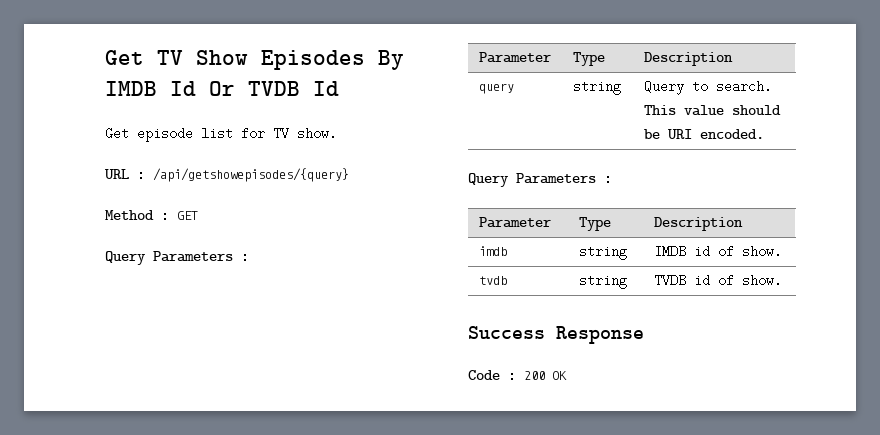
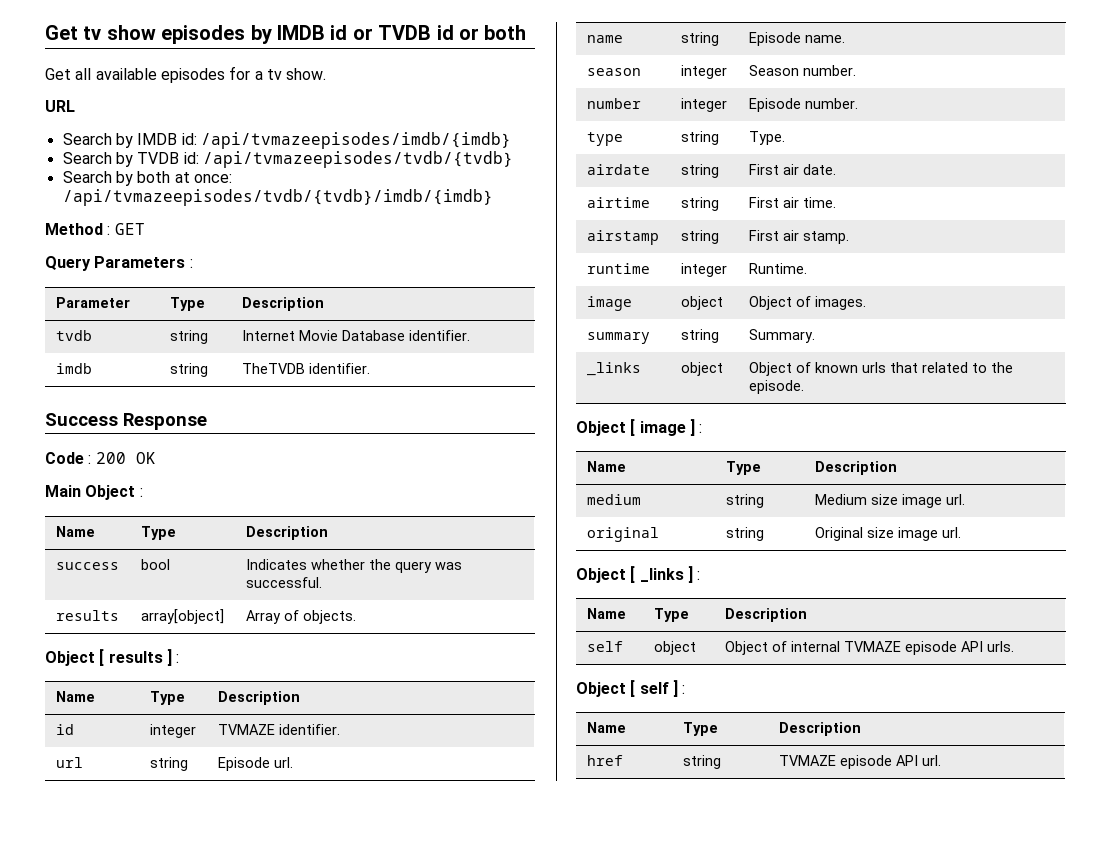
[105,50,404,70] [105,81,339,96] [105,127,337,142] [104,168,349,182] Get TV Show Episodes By IMDB Id Or TVDB Id // Get episode list for TV show. // URL : /api/getshowepisodes/{query} -> [45,25,527,44] [45,66,327,83] [45,100,75,112] [62,132,511,149] [62,151,513,168] [62,171,232,186] [62,189,493,206] Get tv show episodes by IMDB id or TVDB id or both // Get all available episodes for a tv show. // URL // Search by IMDB id: /api/tvmazeepisodes/imdb/{imdb} // Search by TVDB id: /api/tvmazeepisodes/tvdb/{tvdb} // Search by both at once: /api/tvmazeepisodes/tvdb/{tvdb}/imdb/{imdb}
[478,83,514,94] [572,82,621,95] [643,80,772,95] [643,105,781,116] [643,129,764,139] [468,172,612,187] [478,217,551,228] [578,217,611,231] [653,217,743,231] [478,246,507,256] [578,247,627,260] [653,245,782,258] [478,276,507,285] [578,276,627,289] [653,274,782,287] query | string | Query to search. This value should be URI encoded. // Query Parameters : // Parameter | Type | Description // imdb | string | IMDB id of show. // tvdb | string | TVDB id of show. -> [55,330,92,341] [169,330,208,344] [241,330,470,341] [55,363,92,374] [169,363,208,377] [241,363,370,374] tvdb | string | Internet Movie Database identifier. // imdb | string | TheTVDB identifier.
(567, 375) none -> [45,485,143,500] [55,526,95,537] [140,526,176,540] [245,526,328,540] [55,562,119,570] [140,559,170,570] [245,559,462,573] [245,577,322,588] [55,610,119,621] [140,609,224,624] [245,610,356,624] [45,649,180,666] [55,691,95,702] [149,691,185,705] [217,691,300,705] [55,724,74,735] [149,724,196,738] [217,724,340,735] [55,757,83,768] [149,757,188,771] [217,757,293,771] [586,35,623,43] [680,32,719,46] [748,32,845,46] [586,68,641,76] [680,65,727,79] [748,65,856,76] [586,98,641,109] [680,98,727,112] [748,98,858,112] [586,132,623,146] [680,131,719,145] [748,131,785,145] [586,164,650,175] [680,164,719,178] [748,164,836,175] [586,197,650,208] [680,197,719,211] [748,197,836,208] [586,230,659,245] [680,230,719,244] [748,230,849,244] [586,263,650,274] [680,263,727,277] [748,263,807,274] [586,296,632,311] [680,296,723,310] [748,296,866,310] [586,332,650,344] [680,329,719,343] [748,329,815,343] [586,362,641,376] [680,362,723,376] [748,362,1013,376] [748,380,804,394] [576,419,703,436] [586,461,626,472] [725,461,761,475] [814,461,897,475] [586,494,641,505] [725,494,764,508] [814,494,965,508] [586,527,659,542] [725,527,764,541] [814,527,961,541] [576,566,701,583] [586,608,626,619] [653,608,689,622] [724,608,807,622] [586,641,623,652] [653,641,696,655] [724,641,1014,655] [576,680,686,697] [586,722,626,733] [682,722,718,736] [778,722,861,736] [586,755,623,766] [682,755,721,769] [778,755,941,769] // Main Object : // Name | Type | Description // success | bool | Indicates whether the query was successful. // results | array[object] | Array of objects. // Object [ results ] : // Name | Type | Description // id | integer | TVMAZE identifier. // url | string | Episode url. // name | string | Episode name. // season | integer | Season number. // number | integer | Episode number. // type | string | Type. // airdate | string | First air date. // airtime | string | First air time. // airstamp | string | First air stamp. // runtime | integer | Runtime. // image | object | Object of images. // summary | string | Summary. // _links | object | Object of known urls that related to the episode. // Object [ image ] : // Name | Type | Description // medium | string | Medium size image url. // original | string | Original size image url. // Object [ _links ] : // Name | Type | Description // self | object | Object of internal TVMAZE episode API urls. // Object [ self ] : // Name | Type | Description // href | string | TVMAZE episode API url.

